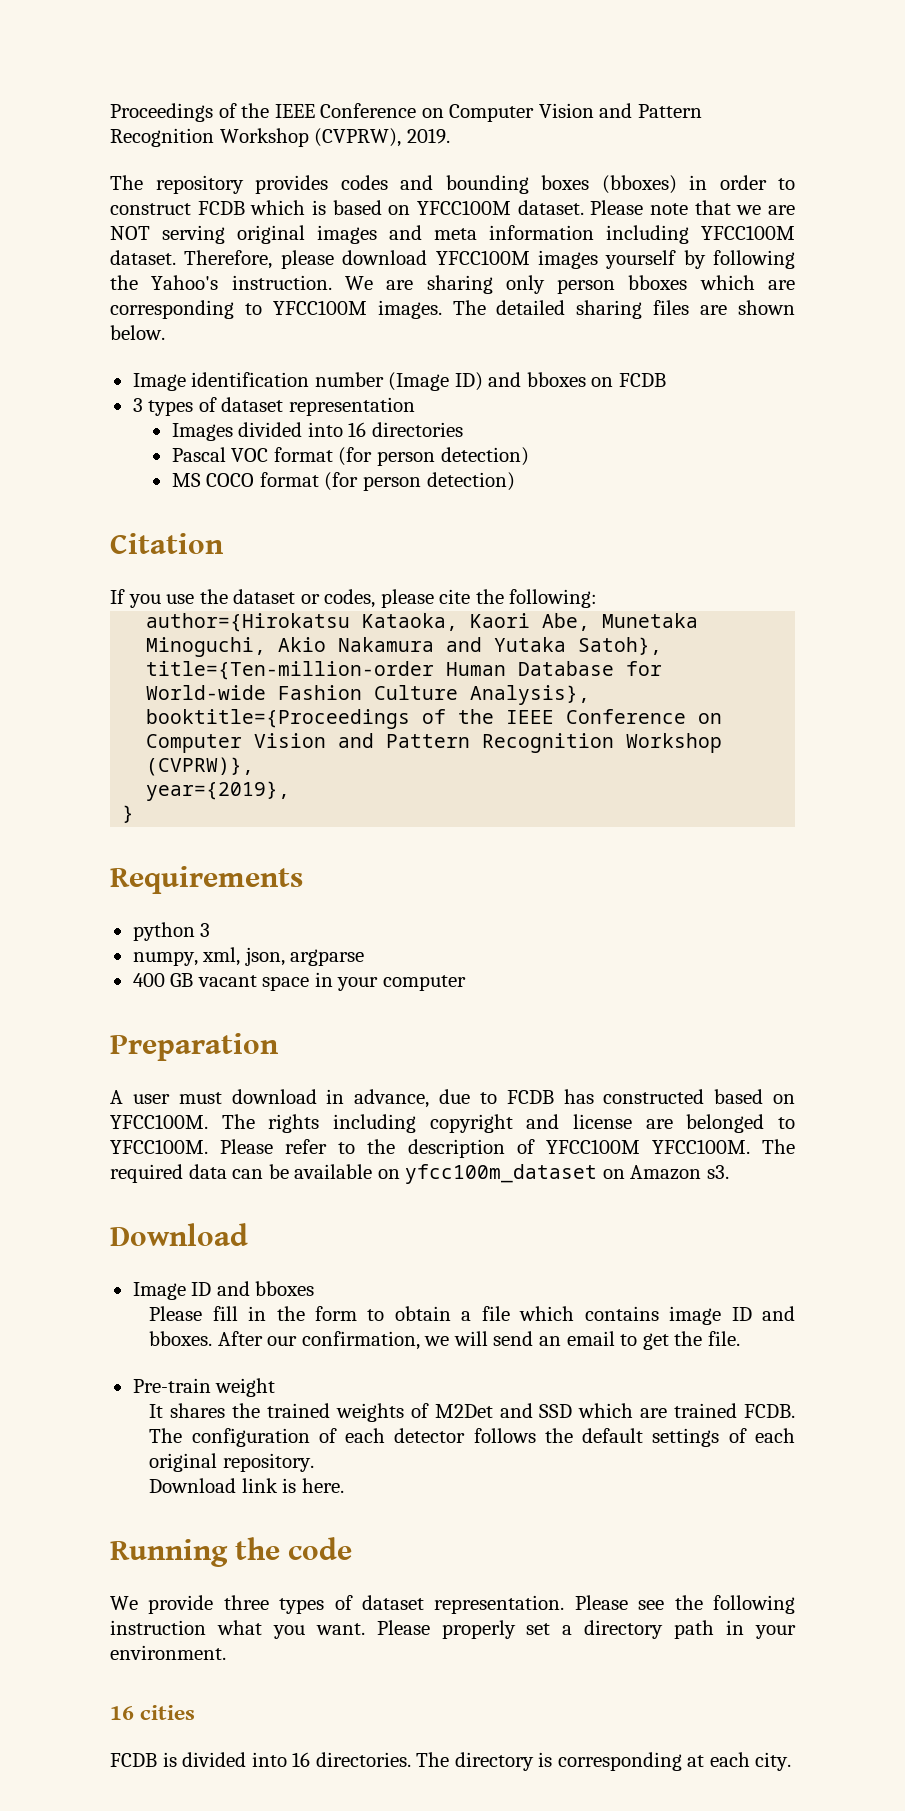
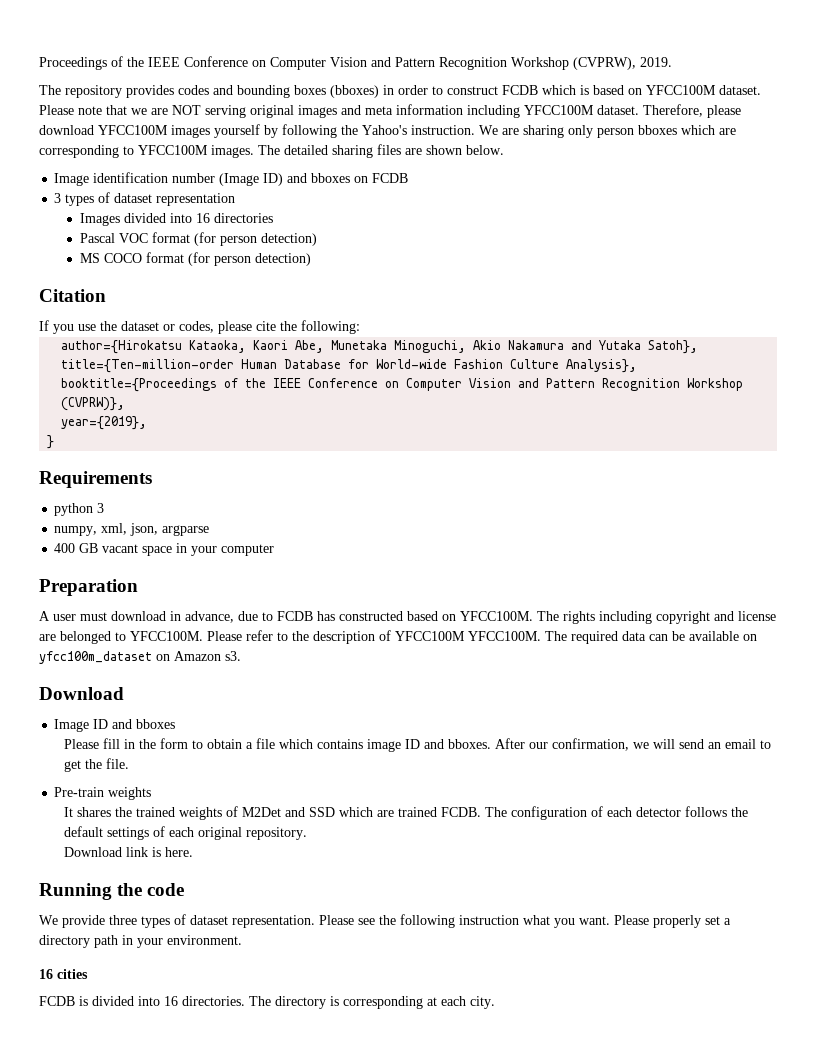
[215,1378,276,1397] weight -> [108,787,152,800] weights

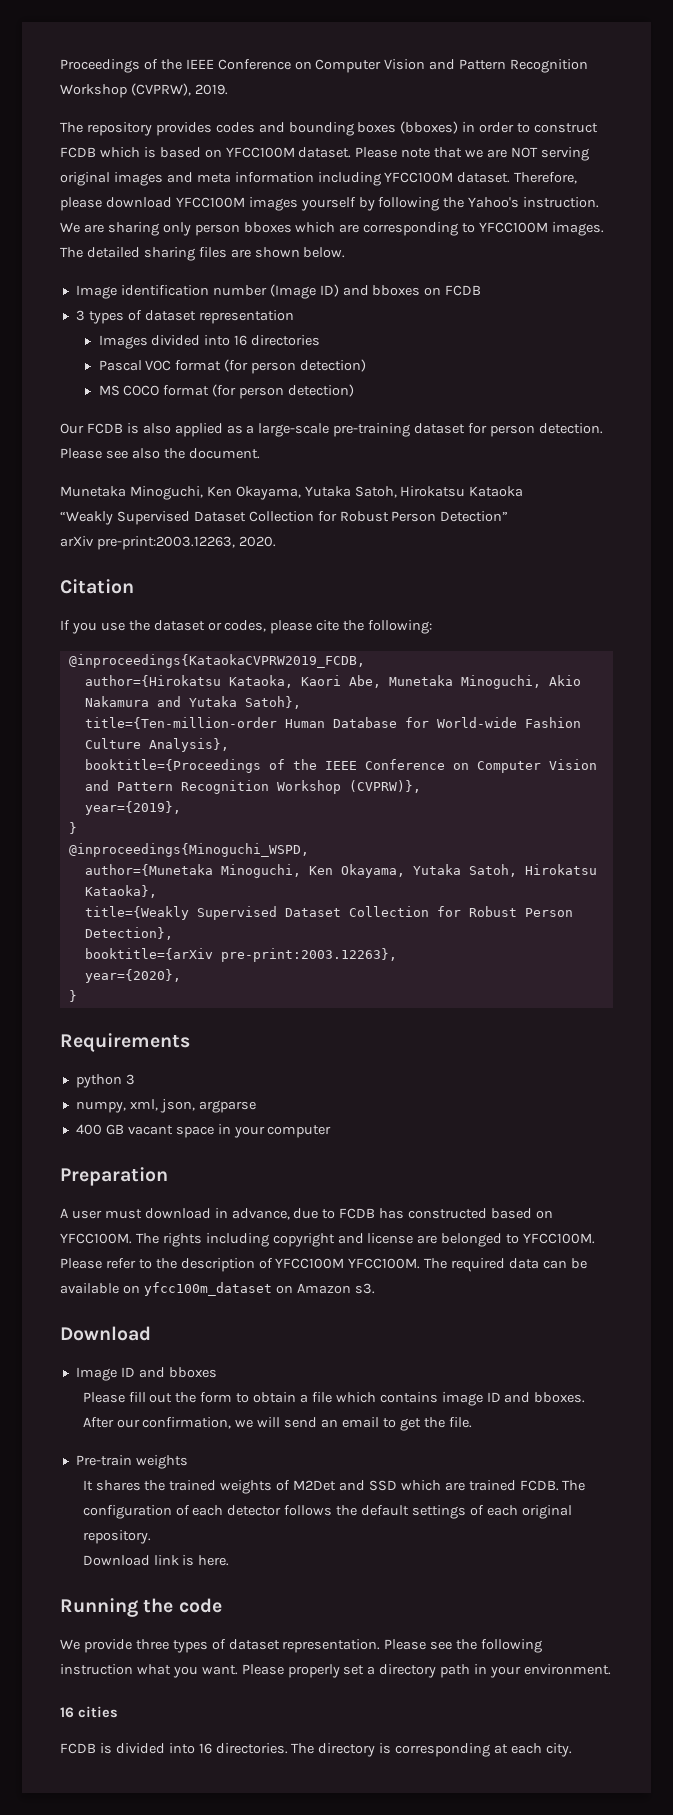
(311, 259) none -> [60,423,603,437] [60,448,260,459] [60,486,524,500] [60,511,509,525] [60,536,276,550] // Our FCDB is also applied as a large-scale pre-training dataset for person detection. Please see also the document. // Munetaka Minoguchi, Ken Okayama, Yutaka Satoh, Hirokatsu Kataoka // “Weakly Supervised Dataset Collection for Robust Person Detection” // arXiv pre-print:2003.12263, 2020.
(360, 327) none -> [68,654,365,668] // @inproceedings{KataokaCVPRW2019_FCDB,
(55, 442) none -> [68,843,309,857] [84,864,597,878] [84,885,157,898] [84,906,573,920] [84,927,173,940] [84,948,397,962] [84,969,181,983] [68,990,77,1002] // @inproceedings{Minoguchi_WSPD, // author={Munetaka Minoguchi, Ken Okayama, Yutaka Satoh, Hirokatsu Kataoka}, // title={Weakly Supervised Dataset Collection for Robust Person Detection}, // booktitle={arXiv pre-print:2003.12263}, // year={2020}, // }
[124,739,136,749] in -> [149,1393,173,1403] out

